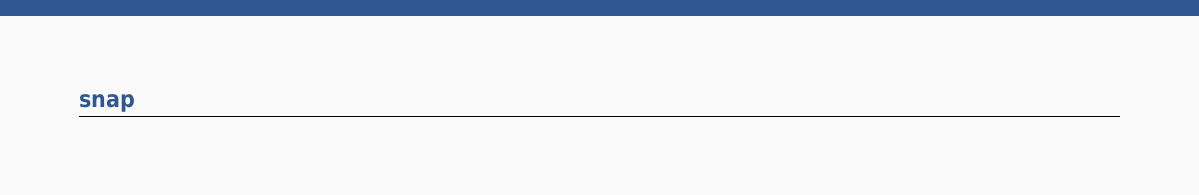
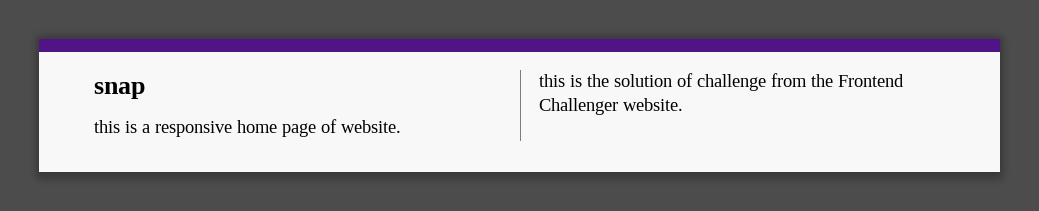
(135, 103) none -> [94,119,401,137] [539,73,904,91] [539,98,683,115] // this is a responsive home page of website. // this is the solution of challenge from the Frontend Challenger website.

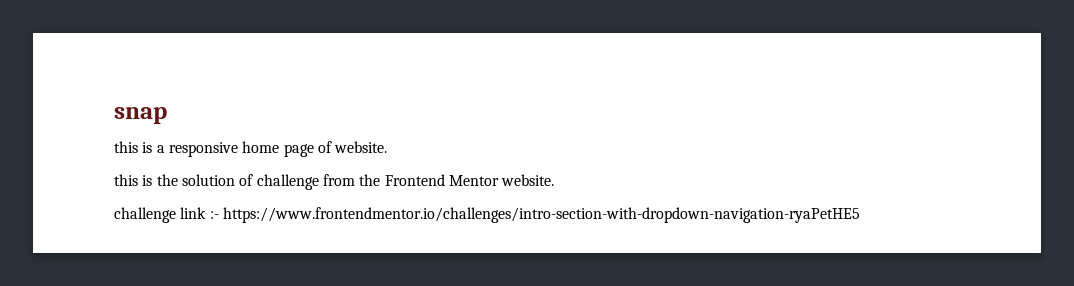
[539,98,683,115] Challenger website. -> [448,174,555,186] [114,207,860,223] Mentor website. // challenge link :- https://www.frontendmentor.io/challenges/intro-section-with-dropdown-navigation-ryaPetHE5

